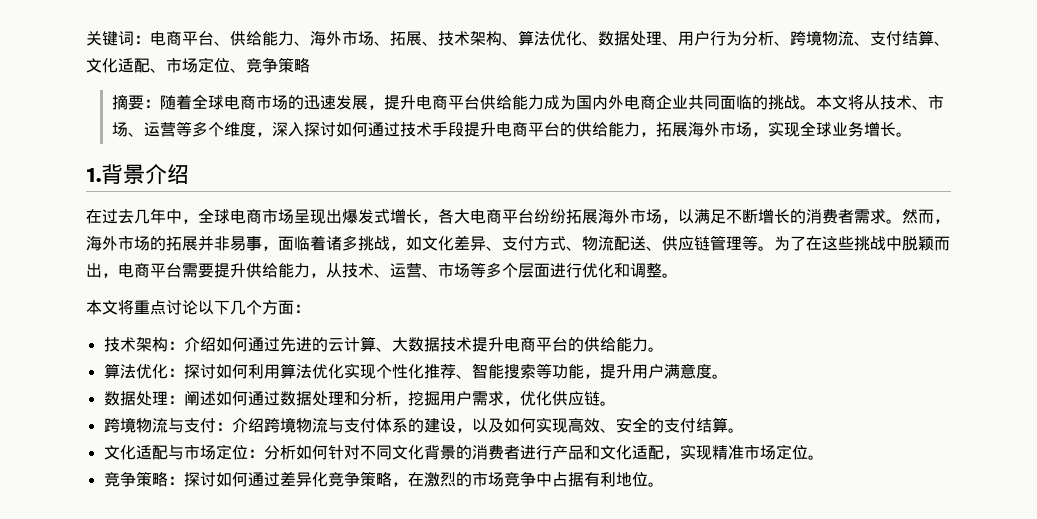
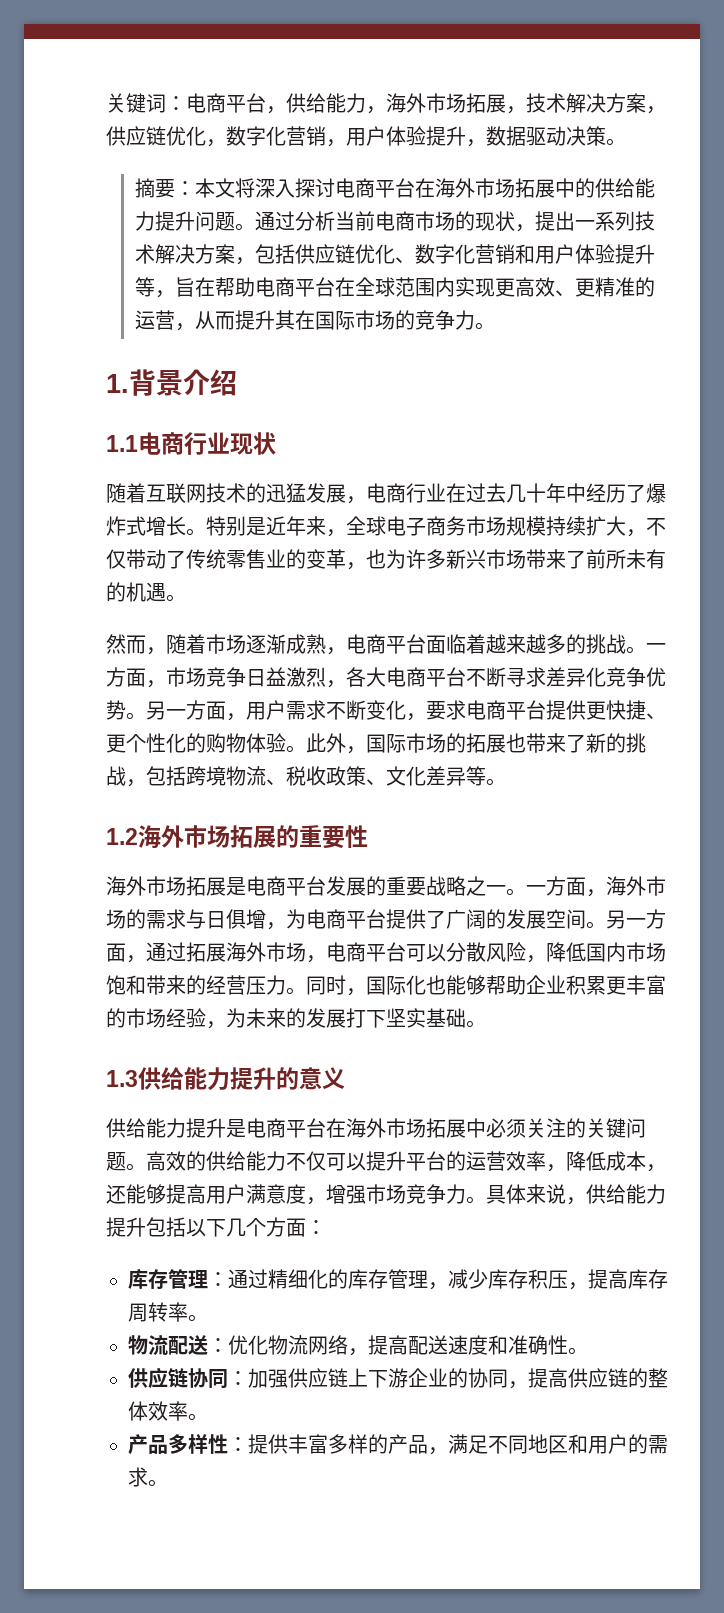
[214,30,950,46] [86,57,310,73] [111,94,944,110] [111,121,912,137] [86,164,189,185] [86,208,950,224] [86,235,950,251] [86,262,678,278] [86,299,310,315] [103,336,664,352] [103,363,728,379] [103,390,616,406] [103,417,744,433] [103,444,824,460] [103,471,648,487] 、供给能力、海外市场、拓展、技术架构、算法优化、数据处理、用户行为分析、跨境物流、支付结算、文化适配、市场定位、竞争策略 // 摘要：随着全球电商市场的迅速发展，提升电商平台供给能力成为国内外电商企业共同面临的挑战。本文将从技术、市场、运营等多个维度，深入探讨如何通过技术手段提升电商平台的供给能力，拓展海外市场，实现全球业务增长。 // 1.背景介绍 // 在过去几年中，全球电商市场呈现出爆发式增长，各大电商平台纷纷拓展海外市场，以满足不断增长的消费者需求。然而，海外市场的拓展并非易事，面临着诸多挑战，如文化差异、支付方式、物流配送、供应链管理等。为了在这些挑战中脱颖而出，电商平台需要提升供给能力，从技术、运营、市场等多个层面进行优化和调整。 // 本文将重点讨论以下几个方面： // 技术架构：介绍如何通过先进的云计算、大数据技术提升电商平台的供给能力。 // 算法优化：探讨如何利用算法优化实现个性化推荐、智能搜索等功能，提升用户满意度。 // 数据处理：阐述如何通过数据处理和分析，挖掘用户需求，优化供应链。 // 跨境物流与支付：介绍跨境物流与支付体系的建设，以及如何实现高效、安全的支付结算。 // 文化适配与市场定位：分析如何针对不同文化背景的消费者进行产品和文化适配，实现精准市场定位。 // 竞争策略：探讨如何通过差异化竞争策略，在激烈的市场竞争中占据有利地位 -> [266,93,666,114] [106,126,626,147] [135,178,656,198] [135,211,656,232] [135,244,656,265] [135,277,656,298] [135,310,496,331] [106,369,237,396] [106,432,276,455] [106,483,666,504] [106,516,666,537] [106,549,666,570] [106,582,186,602] [106,634,666,655] [106,667,666,688] [106,700,666,721] [106,733,646,754] [106,766,506,787] [106,825,368,849] [106,876,666,897] [106,909,666,930] [106,942,666,963] [106,975,666,996] [106,1008,486,1029] [106,1067,345,1091] [106,1118,646,1138] [106,1151,666,1172] [106,1184,666,1205] [106,1217,326,1237] [128,1269,668,1290] [128,1302,208,1322] [128,1335,588,1356] [128,1367,668,1389] [128,1401,208,1421] [128,1434,668,1455] [128,1467,148,1487] ，供给能力，海外市场拓展，技术解决方案，供应链优化，数字化营销，用户体验提升，数据驱动决策。 // 摘要：本文将深入探讨电商平台在海外市场拓展中的供给能力提升问题。通过分析当前电商市场的现状，提出一系列技术解决方案，包括供应链优化、数字化营销和用户体验提升等，旨在帮助电商平台在全球范围内实现更高效、更精准的运营，从而提升其在国际市场的竞争力。 // 1.背景介绍 // 1.1电商行业现状 // 随着互联网技术的迅猛发展，电商行业在过去几十年中经历了爆炸式增长。特别是近年来，全球电子商务市场规模持续扩大，不仅带动了传统零售业的变革，也为许多新兴市场带来了前所未有的机遇。 // 然而，随着市场逐渐成熟，电商平台面临着越来越多的挑战。一方面，市场竞争日益激烈，各大电商平台不断寻求差异化竞争优势。另一方面，用户需求不断变化，要求电商平台提供更快捷、更个性化的购物体验。此外，国际市场的拓展也带来了新的挑战，包括跨境物流、税收政策、文化差异等。 // 1.2海外市场拓展的重要性 // 海外市场拓展是电商平台发展的重要战略之一。一方面，海外市场的需求与日俱增，为电商平台提供了广阔的发展空间。另一方面，通过拓展海外市场，电商平台可以分散风险，降低国内市场饱和带来的经营压力。同时，国际化也能够帮助企业积累更丰富的市场经验，为未来的发展打下坚实基础。 // 1.3供给能力提升的意义 // 供给能力提升是电商平台在海外市场拓展中必须关注的关键问题。高效的供给能力不仅可以提升平台的运营效率，降低成本，还能够提高用户满意度，增强市场竞争力。具体来说，供给能力提升包括以下几个方面： // 库存管理：通过精细化的库存管理，减少库存积压，提高库存周转率。 // 物流配送：优化物流网络，提高配送速度和准确性。 // 供应链协同：加强供应链上下游企业的协同，提高供应链的整体效率。 // 产品多样性：提供丰富多样的产品，满足不同地区和用户的需求

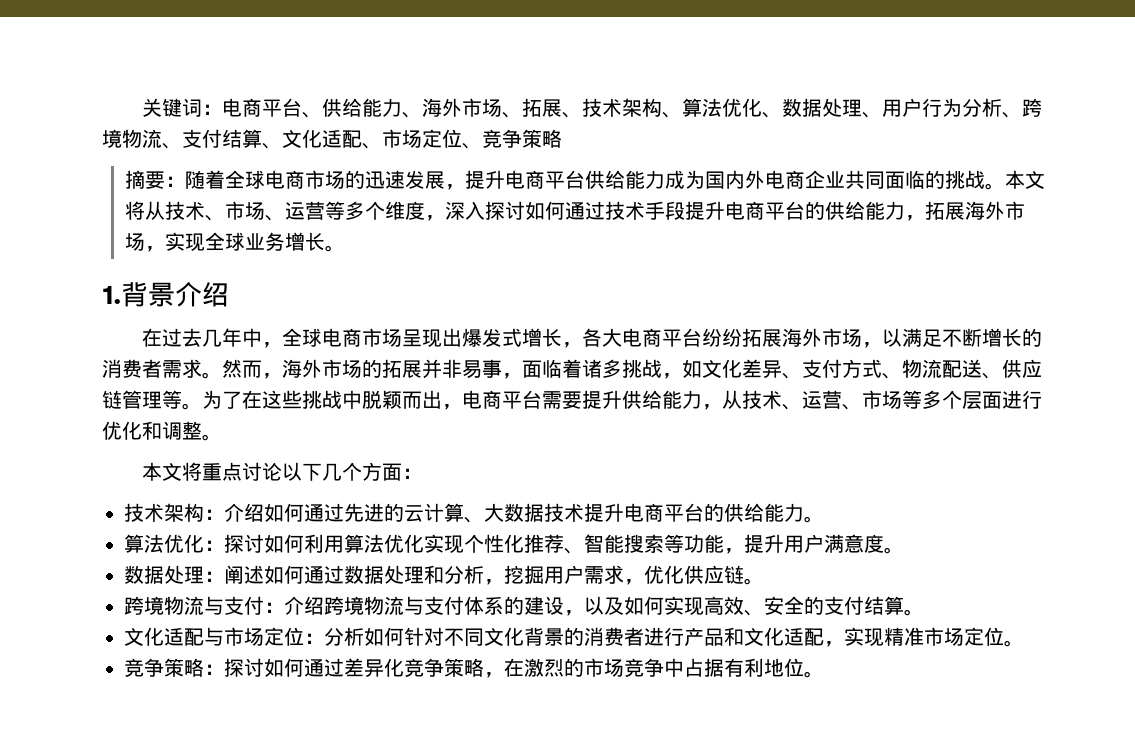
[266,93,666,114] [106,126,626,147] [135,178,656,198] [135,211,656,232] [135,244,656,265] [135,277,656,298] [135,310,496,331] [106,369,237,396] [106,432,276,455] [106,483,666,504] [106,516,666,537] [106,549,666,570] [106,582,186,602] [106,634,666,655] [106,667,666,688] [106,700,666,721] [106,733,646,754] [106,766,506,787] [106,825,368,849] [106,876,666,897] [106,909,666,930] [106,942,666,963] [106,975,666,996] [106,1008,486,1029] [106,1067,345,1091] [106,1118,646,1138] [106,1151,666,1172] [106,1184,666,1205] [106,1217,326,1237] [128,1269,668,1290] [128,1302,208,1322] [128,1335,588,1356] [128,1367,668,1389] [128,1401,208,1421] [128,1434,668,1455] [128,1467,148,1487] ，供给能力，海外市场拓展，技术解决方案，供应链优化，数字化营销，用户体验提升，数据驱动决策。 // 摘要：本文将深入探讨电商平台在海外市场拓展中的供给能力提升问题。通过分析当前电商市场的现状，提出一系列技术解决方案，包括供应链优化、数字化营销和用户体验提升等，旨在帮助电商平台在全球范围内实现更高效、更精准的运营，从而提升其在国际市场的竞争力。 // 1.背景介绍 // 1.1电商行业现状 // 随着互联网技术的迅猛发展，电商行业在过去几十年中经历了爆炸式增长。特别是近年来，全球电子商务市场规模持续扩大，不仅带动了传统零售业的变革，也为许多新兴市场带来了前所未有的机遇。 // 然而，随着市场逐渐成熟，电商平台面临着越来越多的挑战。一方面，市场竞争日益激烈，各大电商平台不断寻求差异化竞争优势。另一方面，用户需求不断变化，要求电商平台提供更快捷、更个性化的购物体验。此外，国际市场的拓展也带来了新的挑战，包括跨境物流、税收政策、文化差异等。 // 1.2海外市场拓展的重要性 // 海外市场拓展是电商平台发展的重要战略之一。一方面，海外市场的需求与日俱增，为电商平台提供了广阔的发展空间。另一方面，通过拓展海外市场，电商平台可以分散风险，降低国内市场饱和带来的经营压力。同时，国际化也能够帮助企业积累更丰富的市场经验，为未来的发展打下坚实基础。 // 1.3供给能力提升的意义 // 供给能力提升是电商平台在海外市场拓展中必须关注的关键问题。高效的供给能力不仅可以提升平台的运营效率，降低成本，还能够提高用户满意度，增强市场竞争力。具体来说，供给能力提升包括以下几个方面： // 库存管理：通过精细化的库存管理，减少库存积压，提高库存周转率。 // 物流配送：优化物流网络，提高配送速度和准确性。 // 供应链协同：加强供应链上下游企业的协同，提高供应链的整体效率。 // 产品多样性：提供丰富多样的产品，满足不同地区和用户的需求 -> [302,98,1043,118] [102,129,562,149] [125,170,1046,190] [125,201,1026,221] [125,232,346,252] [102,282,229,307] [142,328,1043,348] [102,359,1042,379] [102,390,1042,410] [102,421,222,441] [142,462,423,481] [124,503,824,523] [124,534,904,554] [124,565,764,585] [124,596,924,616] [124,627,1024,647] [124,658,804,678] 、供给能力、海外市场、拓展、技术架构、算法优化、数据处理、用户行为分析、跨境物流、支付结算、文化适配、市场定位、竞争策略 // 摘要：随着全球电商市场的迅速发展，提升电商平台供给能力成为国内外电商企业共同面临的挑战。本文将从技术、市场、运营等多个维度，深入探讨如何通过技术手段提升电商平台的供给能力，拓展海外市场，实现全球业务增长。 // 1.背景介绍 // 在过去几年中，全球电商市场呈现出爆发式增长，各大电商平台纷纷拓展海外市场，以满足不断增长的消费者需求。然而，海外市场的拓展并非易事，面临着诸多挑战，如文化差异、支付方式、物流配送、供应链管理等。为了在这些挑战中脱颖而出，电商平台需要提升供给能力，从技术、运营、市场等多个层面进行优化和调整。 // 本文将重点讨论以下几个方面： // 技术架构：介绍如何通过先进的云计算、大数据技术提升电商平台的供给能力。 // 算法优化：探讨如何利用算法优化实现个性化推荐、智能搜索等功能，提升用户满意度。 // 数据处理：阐述如何通过数据处理和分析，挖掘用户需求，优化供应链。 // 跨境物流与支付：介绍跨境物流与支付体系的建设，以及如何实现高效、安全的支付结算。 // 文化适配与市场定位：分析如何针对不同文化背景的消费者进行产品和文化适配，实现精准市场定位。 // 竞争策略：探讨如何通过差异化竞争策略，在激烈的市场竞争中占据有利地位

